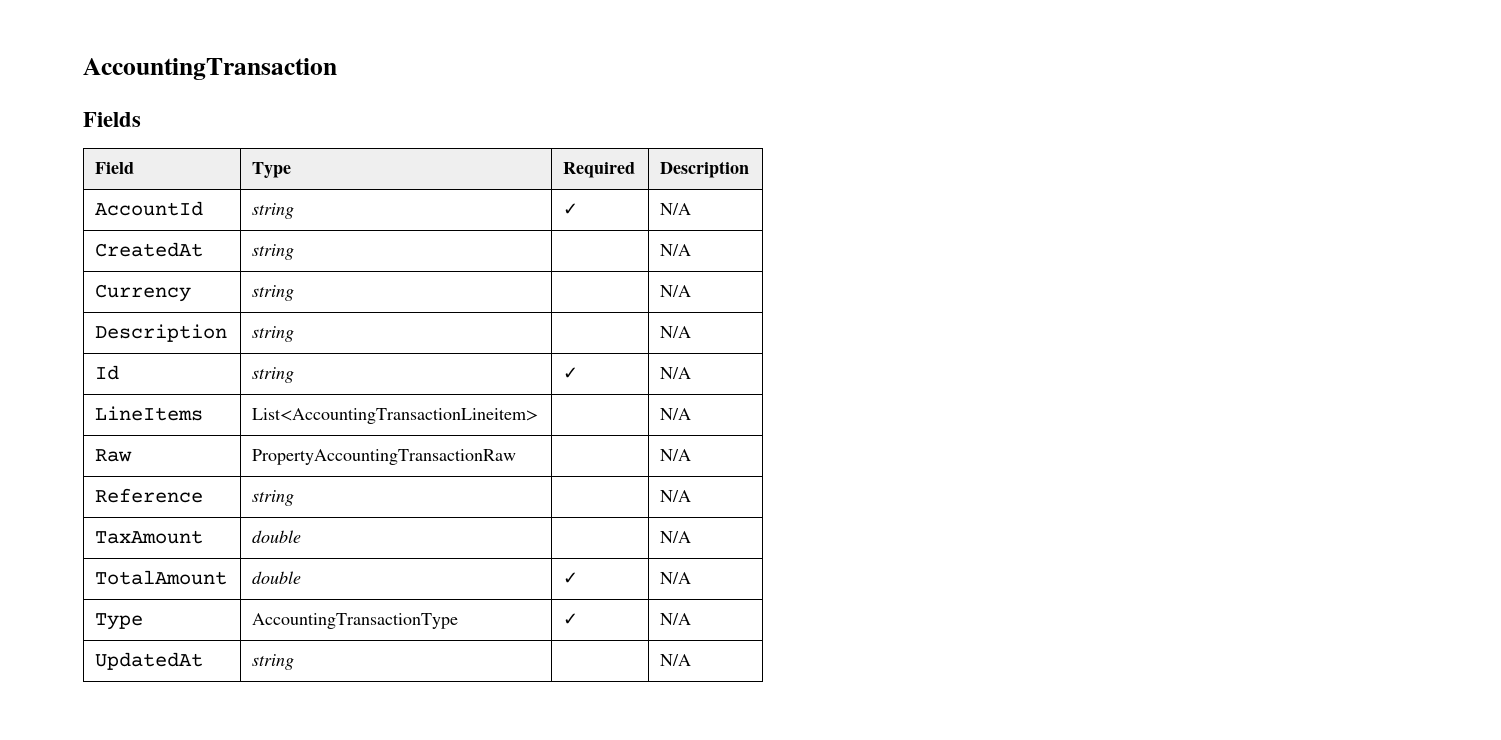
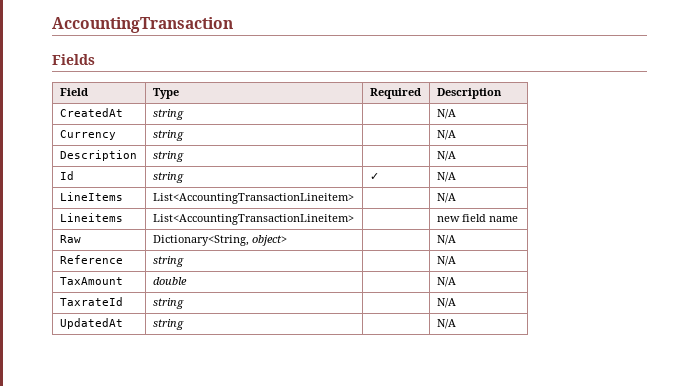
[95,201,204,216] [252,203,295,219] [563,203,579,215] [660,203,692,215] // AccountId | string | ✓ | N/A -> (502, 93) none
(692, 414) none -> [59,213,123,222] [152,214,354,225] [436,214,518,222] // Lineitems | List<AccountingTransactionLineitem> | | new field name
[252,449,517,465] PropertyAccountingTransactionRaw -> [152,235,287,246] Dictionary<String, object>
[95,570,228,585] [252,571,302,584] [563,572,579,584] [660,572,692,584] [95,613,144,630] [252,613,459,629] [563,613,579,625] TotalAmount | double | ✓ | N/A // Type | AccountingTransactionType | ✓ -> [59,297,123,306] [152,298,184,309] TaxrateId | string |

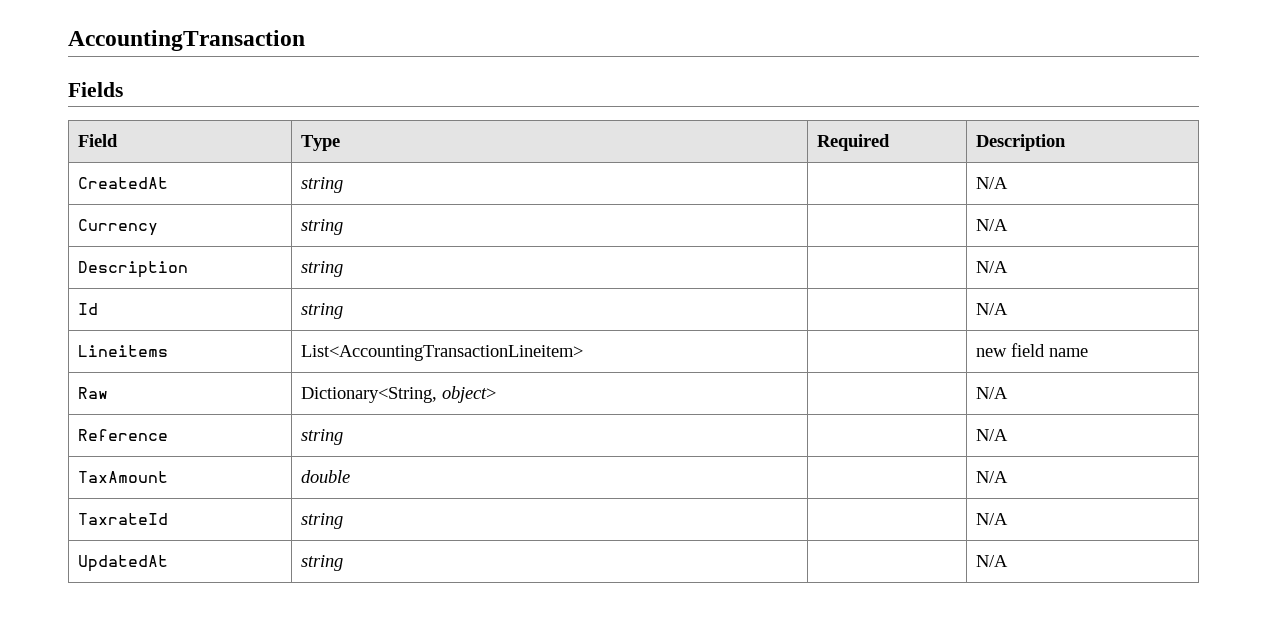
[369,173,379,180] [436,172,456,182] [59,192,123,201] [152,193,354,204] | ✓ | N/A // LineItems | List<AccountingTransactionLineitem> -> (344, 311) none

